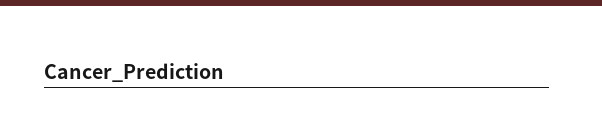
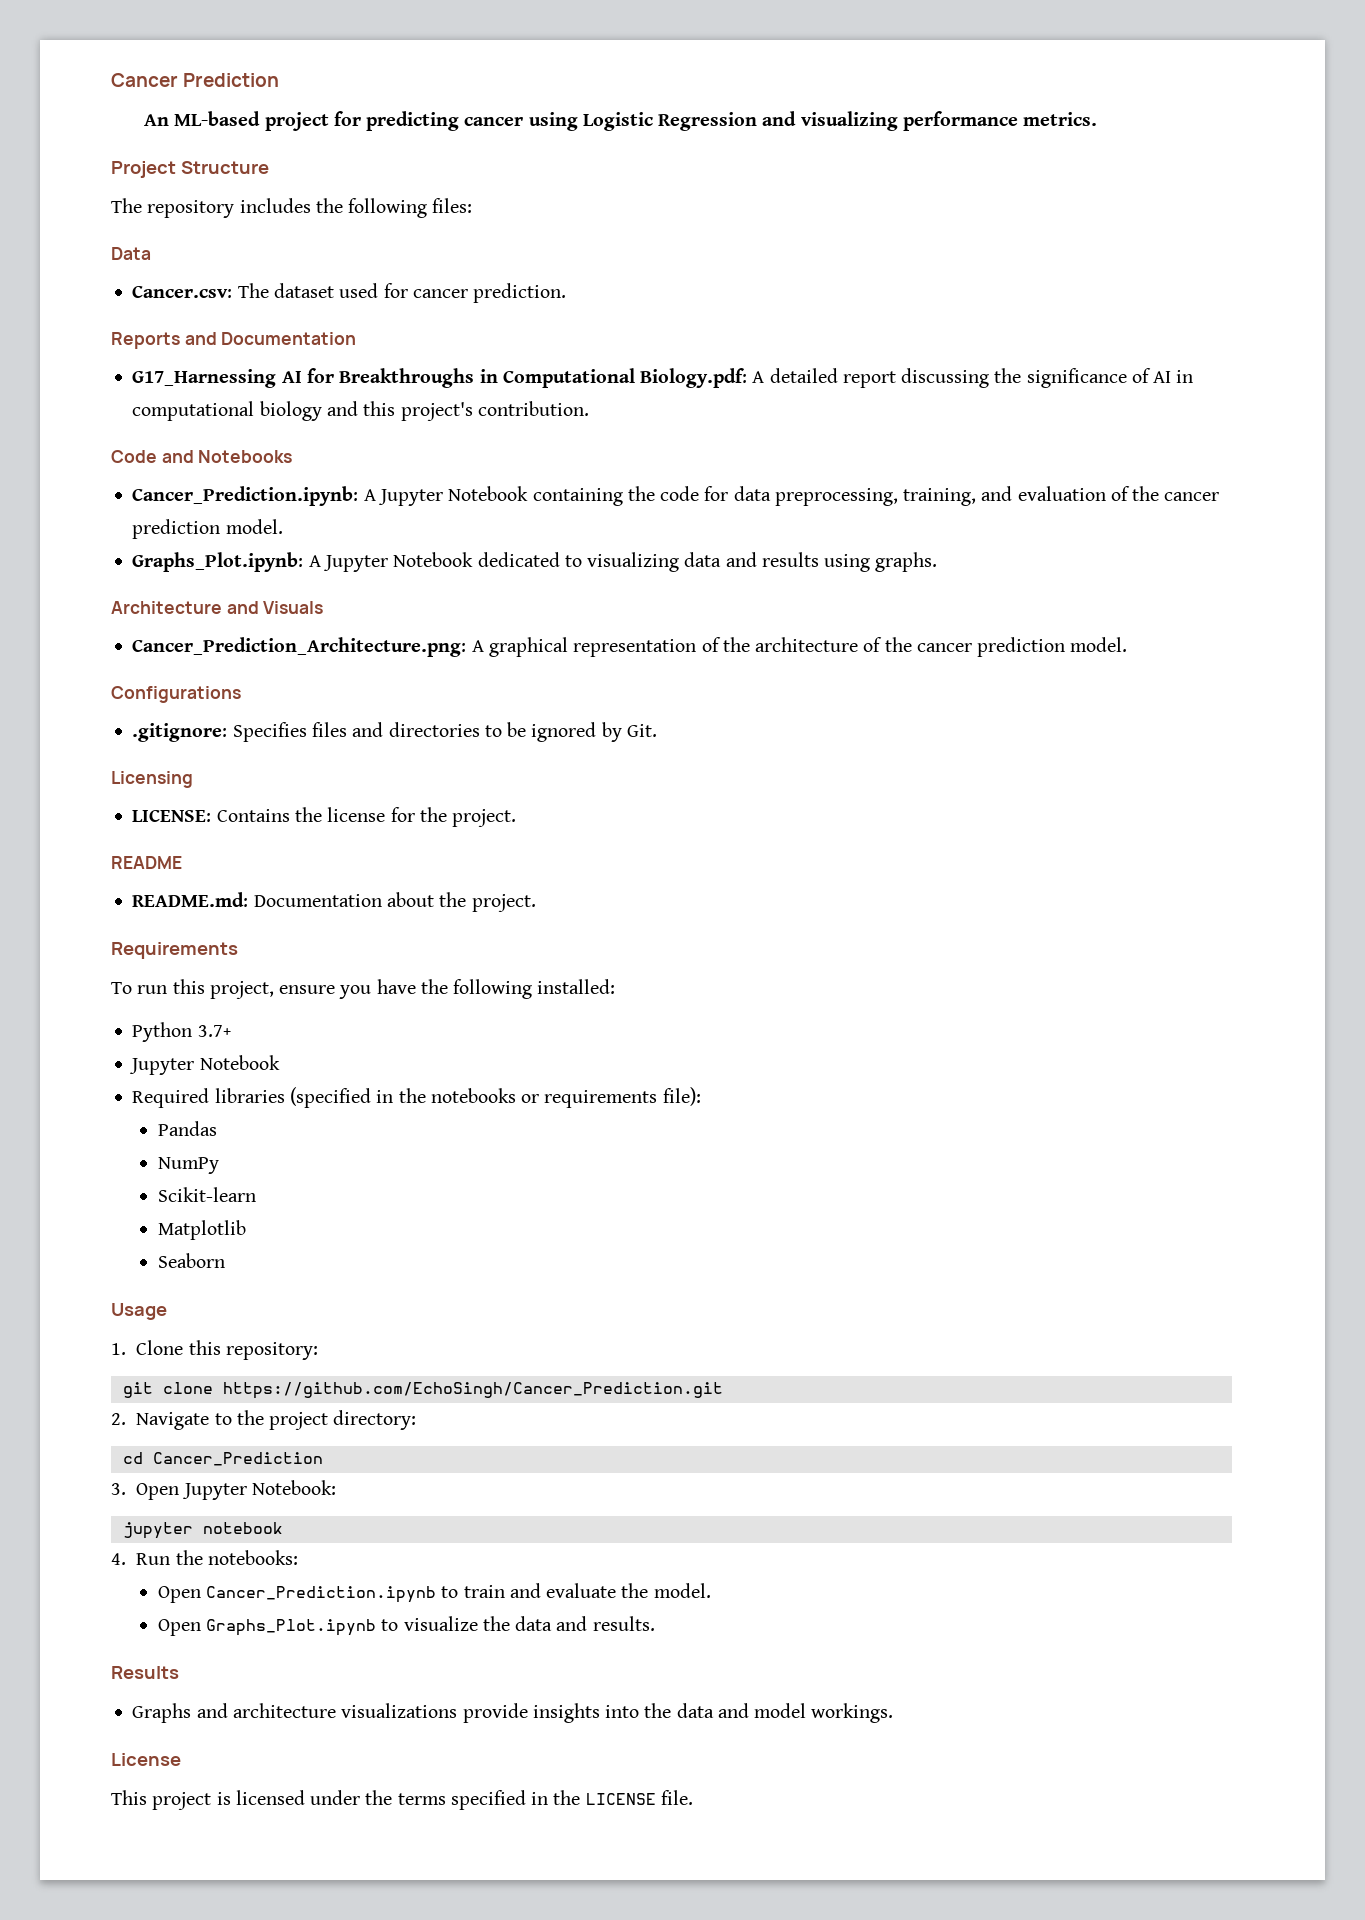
[44,63,224,82] Cancer_Prediction -> [111,73,280,87] [143,111,1098,131] [111,161,269,178] [111,198,473,218] [111,247,151,260] [132,283,567,303] [111,332,357,349] [132,368,1194,388] [132,401,589,421] [111,450,293,463] [132,486,1220,506] [132,519,283,539] [132,552,938,572] [111,601,324,614] [132,637,1128,657] [111,686,241,703] [132,722,657,742] [111,771,193,788] [132,807,517,827] [111,856,182,869] [132,892,536,912] [111,942,238,959] [111,979,616,999] [132,1022,231,1042] [129,1055,280,1075] [132,1087,701,1108] [157,1121,217,1136] [157,1157,219,1174] [157,1187,256,1202] [157,1220,246,1240] [157,1253,225,1268] [111,1303,167,1320] [111,1340,318,1360] [122,1382,723,1399] [111,1410,417,1430] [122,1452,323,1466] [111,1480,336,1500] [122,1522,283,1539] [111,1550,298,1565] [157,1583,711,1603] [157,1616,655,1636] [111,1666,179,1679] [132,1703,894,1723] [111,1753,181,1766] [111,1790,693,1810] Cancer Prediction // An ML-based project for predicting cancer using Logistic Regression and visualizing performance metrics. // Project Structure // The repository includes the following files: // Data // Cancer.csv: The dataset used for cancer prediction. // Reports and Documentation // G17_Harnessing AI for Breakthroughs in Computational Biology.pdf: A detailed report discussing the significance of AI in computational biology and this project's contribution. // Code and Notebooks // Cancer_Prediction.ipynb: A Jupyter Notebook containing the code for data preprocessing, training, and evaluation of the cancer prediction model. // Graphs_Plot.ipynb: A Jupyter Notebook dedicated to visualizing data and results using graphs. // Architecture and Visuals // Cancer_Prediction_Architecture.png: A graphical representation of the architecture of the cancer prediction model. // Configurations // .gitignore: Specifies files and directories to be ignored by Git. // Licensing // LICENSE: Contains the license for the project. // README // README.md: Documentation about the project. // Requirements // To run this project, ensure you have the following installed: // Python 3.7+ // Jupyter Notebook // Required libraries (specified in the notebooks or requirements file): // Pandas // NumPy // Scikit-learn // Matplotlib // Seaborn // Usage // 1. Clone this repository: // git clone https://github.com/EchoSingh/Cancer_Prediction.git // 2. Navigate to the project directory: // cd Cancer_Prediction // 3. Open Jupyter Notebook: // jupyter notebook // 4. Run the notebooks: // Open Cancer_Prediction.ipynb to train and evaluate the model. // Open Graphs_Plot.ipynb to visualize the data and results. // Results // Graphs and architecture visualizations provide insights into the data and model workings. // License // This project is licensed under the terms specified in the LICENSE file.

